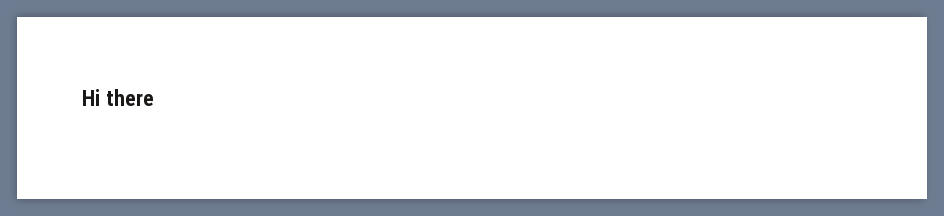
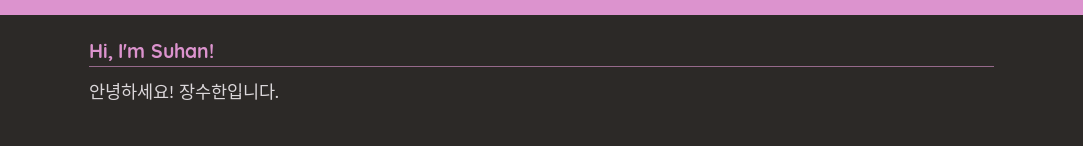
[82,89,154,106] Hi there -> [89,43,214,61] [89,83,279,100] Hi, I'm Suhan! // 안녕하세요! 장수한입니다.

